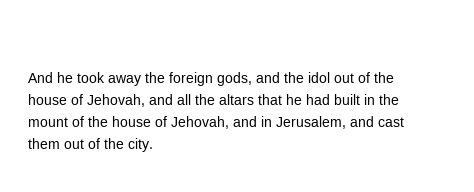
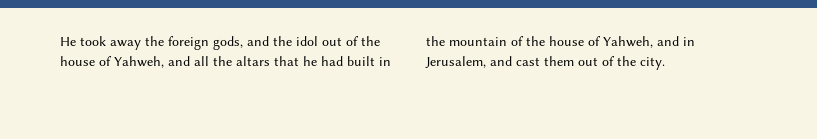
[28,72,73,83] And he -> [60,37,76,46] He
[87,94,145,107] Jehovah, -> [114,56,164,68] Yahweh,
[28,116,229,129] mount of the house of Jehovah, -> [449,36,653,48] mountain of the house of Yahweh,

